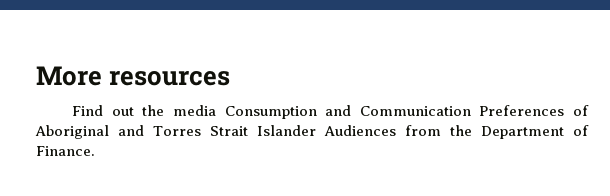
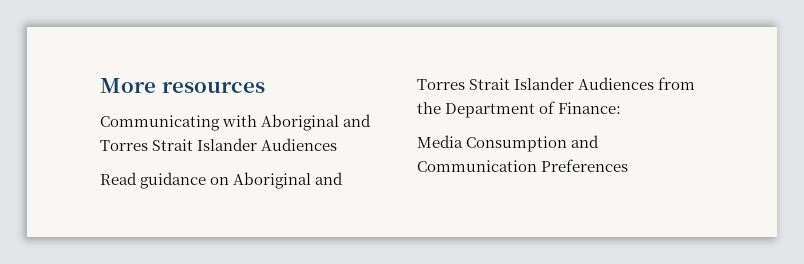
[72,105,589,119] Find out the media Consumption and Communication Preferences of -> [100,114,372,131] [100,138,338,151] [100,172,230,189] Communicating with Aboriginal and Torres Strait Islander Audiences // Read guidance on
[36,146,95,156] Finance. -> [558,102,622,114] [417,135,600,152] [417,159,629,172] Finance: // Media Consumption and Communication Preferences

